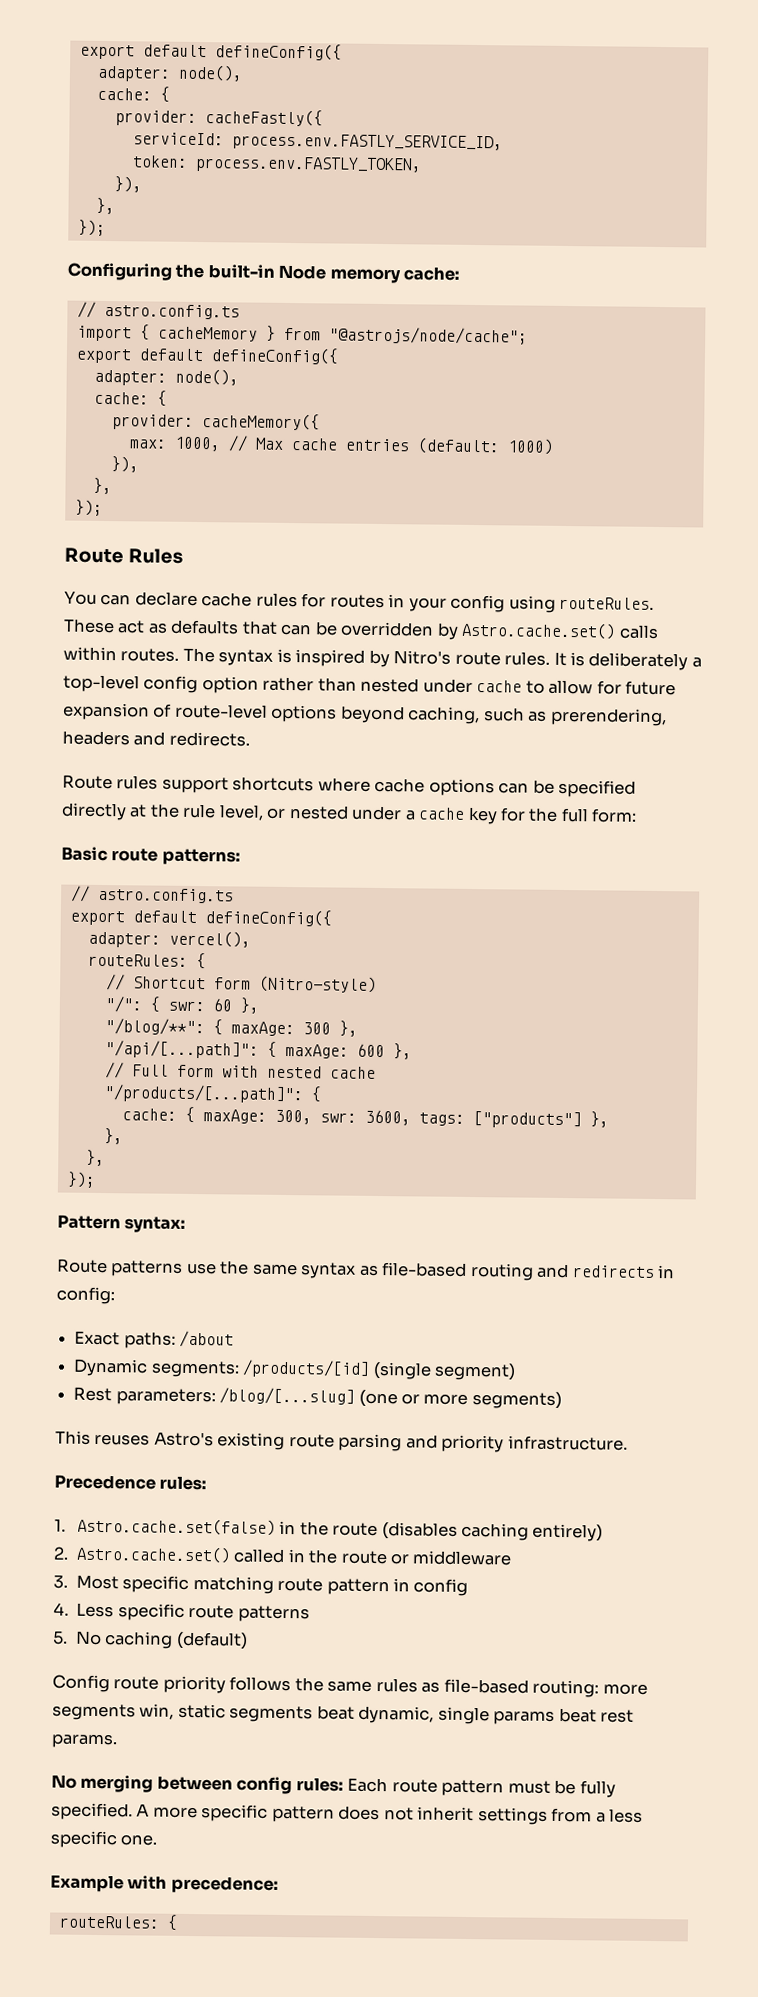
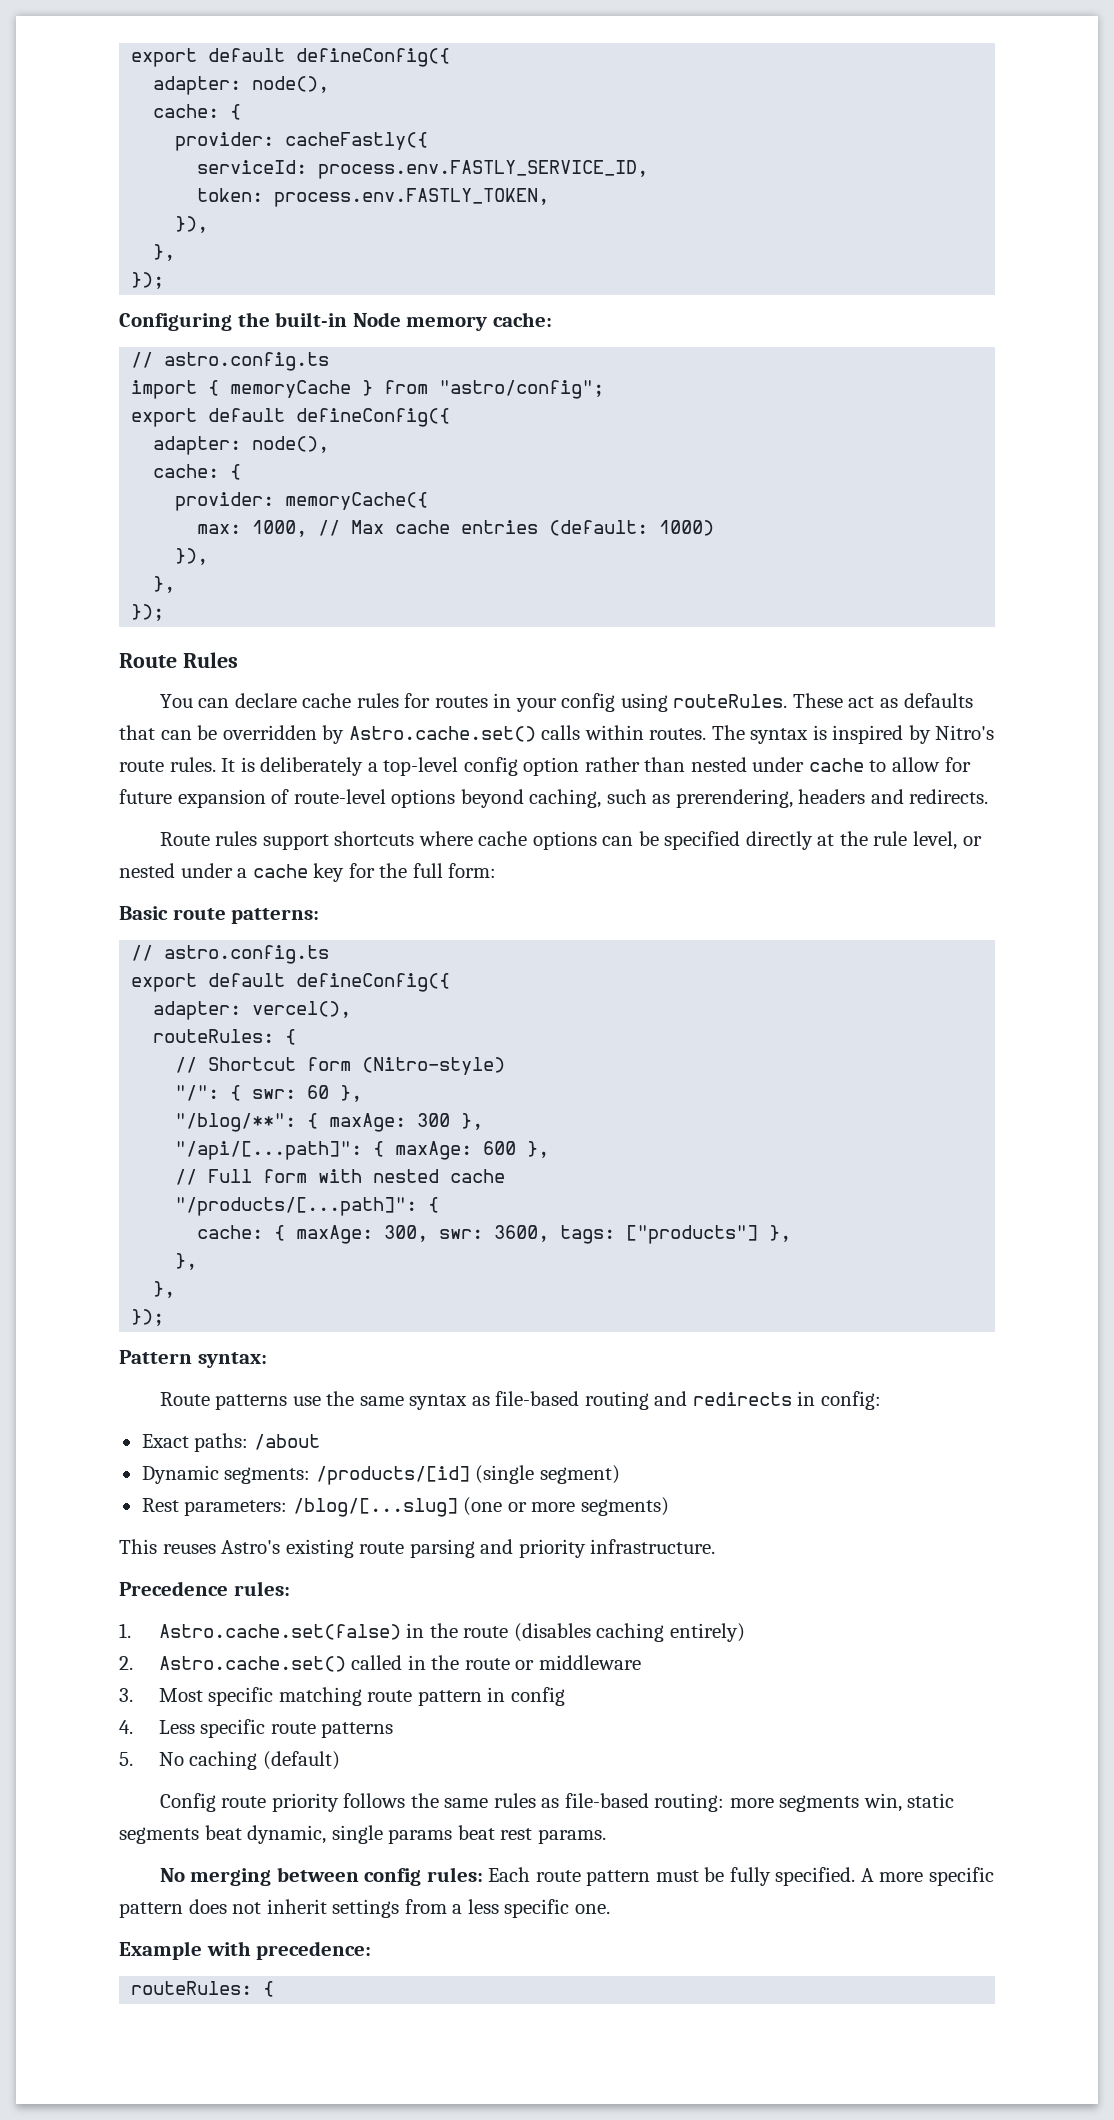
[157,326,258,342] cacheMemory -> [230,380,352,398] memoryCache
[328,326,528,345] [75,347,339,365] [93,368,239,386] [93,390,167,407] [111,413,320,431] "@astrojs/node/cache"; // export default defineConfig({ // adapter: node(), // cache: { // provider: cacheMemory({ -> [439,380,605,399] [131,408,451,427] [153,436,330,455] [153,464,242,480] [175,492,429,511] "astro/config"; // export default defineConfig({ // adapter: node(), // cache: { // provider: memoryCache({

